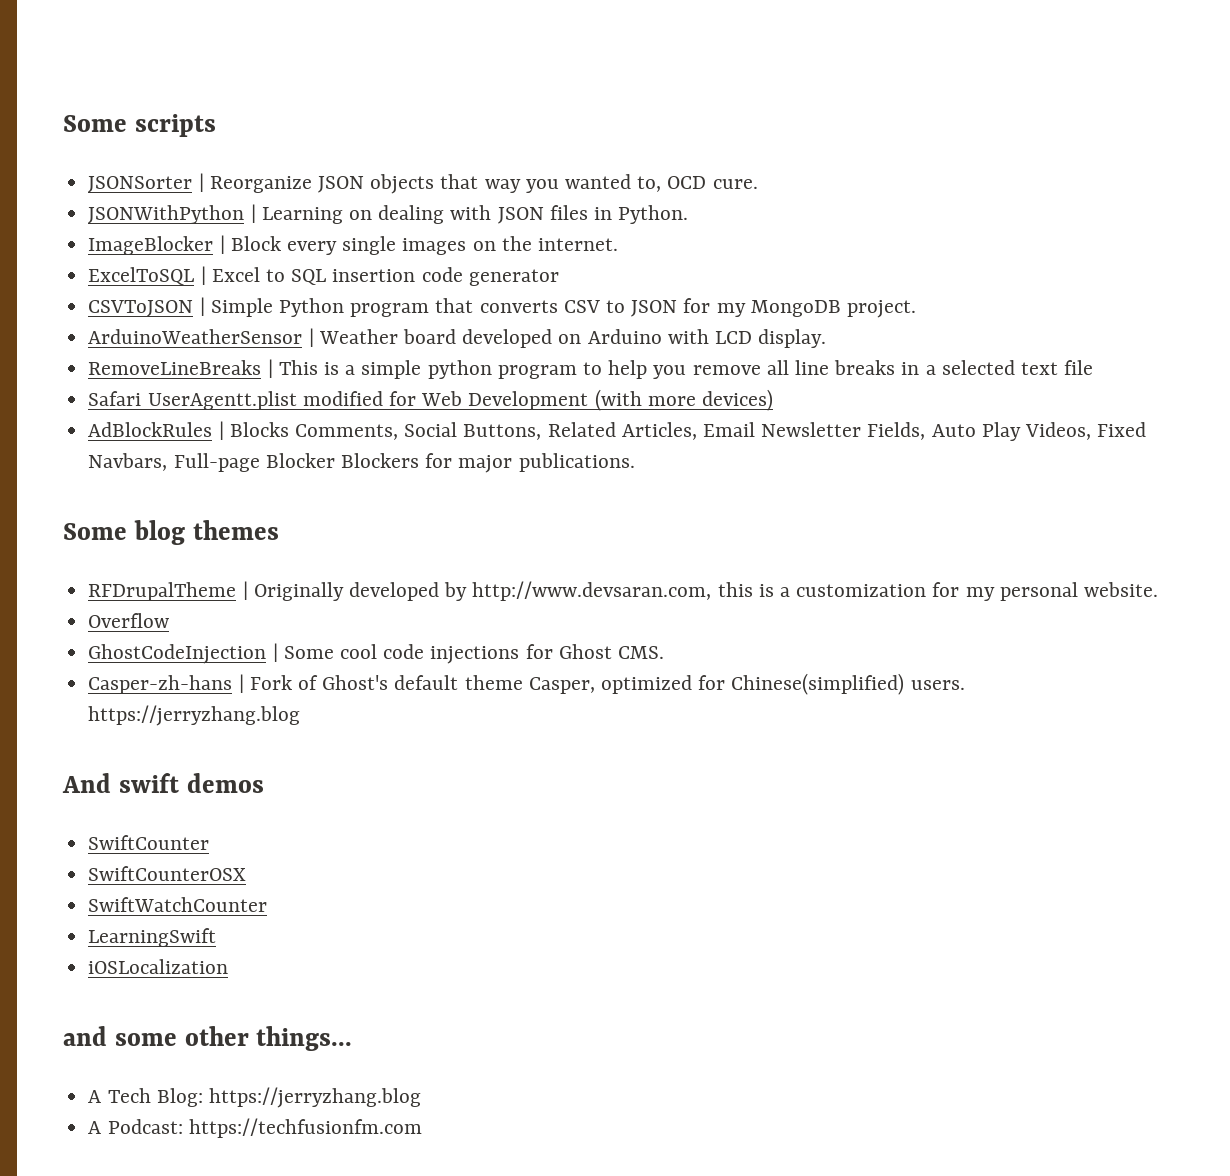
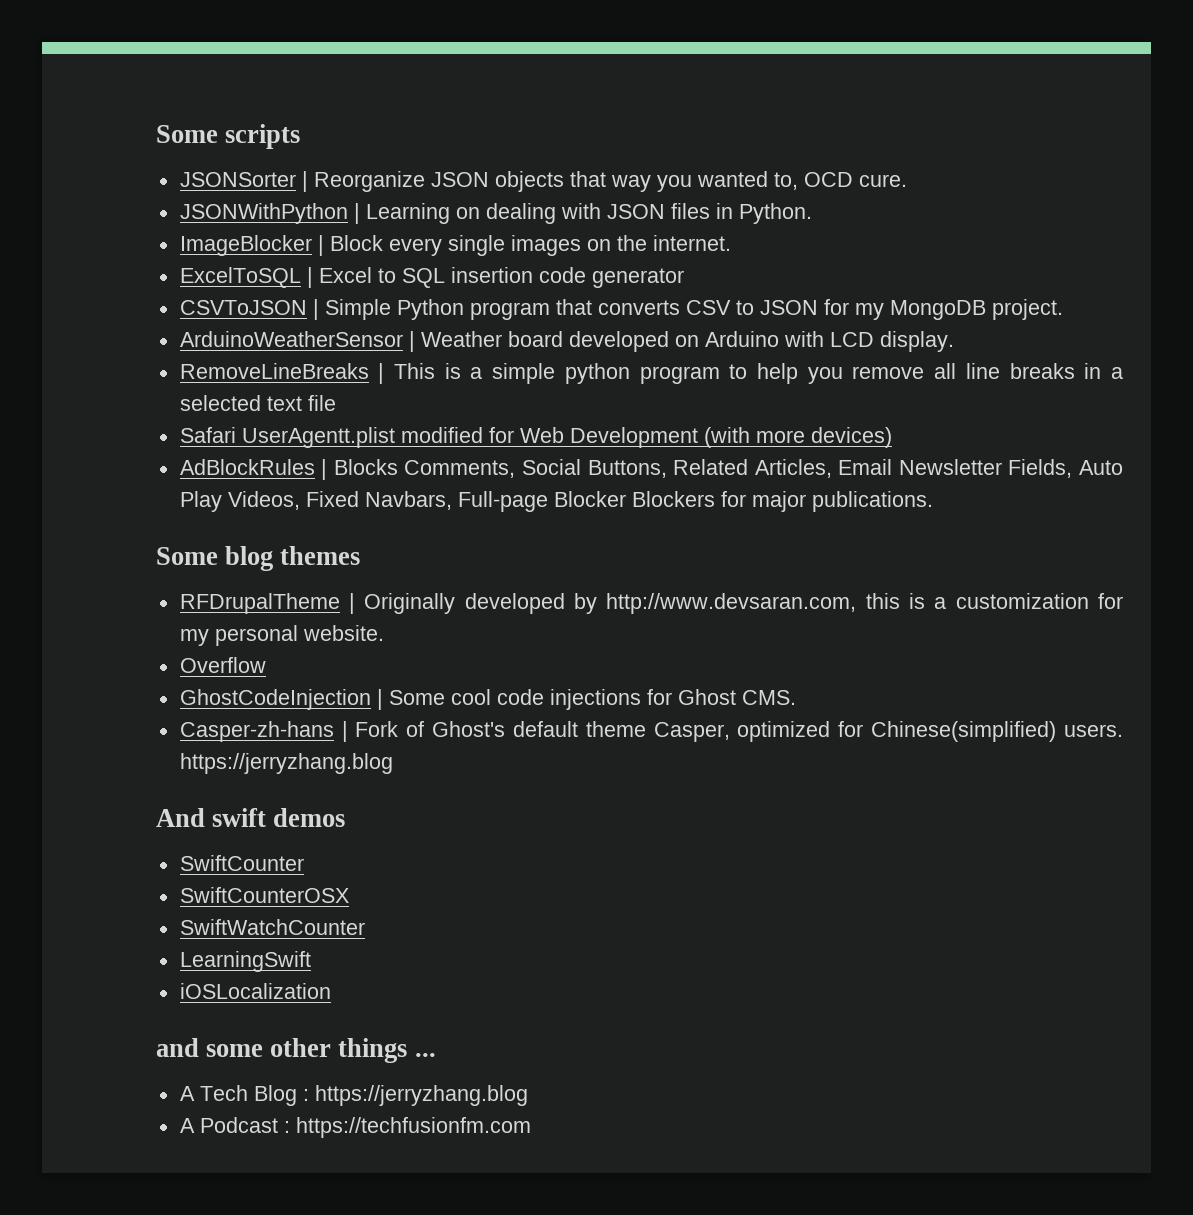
[256,1026,353,1051] things... -> [338,1038,436,1063] things ...
[156,1088,203,1107] Blog: -> [253,1085,309,1106] Blog :
[107,1119,183,1134] Podcast: -> [199,1117,290,1133] Podcast :

